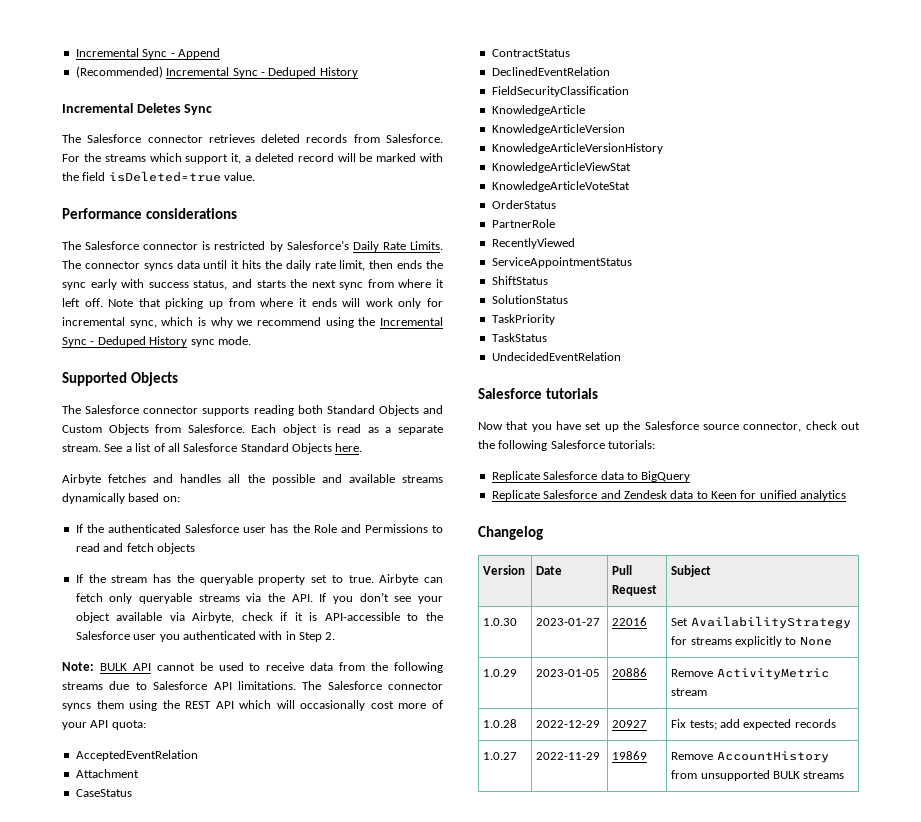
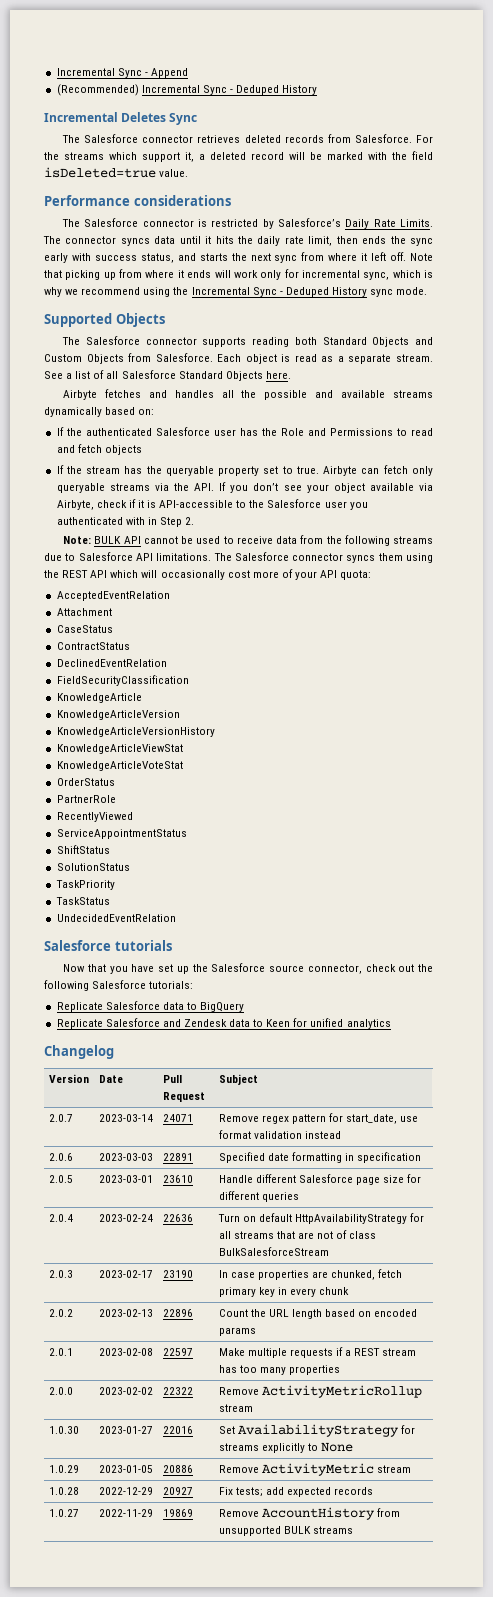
(712, 571) none -> [48,1114,73,1122] [98,1114,153,1122] [162,1114,193,1122] [218,1113,419,1124] [218,1130,341,1139] [48,1153,73,1161] [98,1153,153,1161] [162,1153,193,1161] [218,1152,422,1163] [48,1175,73,1183] [98,1175,153,1183] [162,1175,193,1183] [218,1174,422,1185] [218,1191,299,1202] [48,1214,73,1222] [98,1214,153,1222] [162,1214,193,1222] [217,1213,425,1224] [218,1230,377,1239] [218,1247,329,1256] [48,1270,73,1278] [98,1270,153,1278] [162,1270,193,1278] [218,1269,403,1280] [218,1287,350,1297] [48,1309,73,1317] [98,1309,153,1317] [162,1309,193,1317] [218,1309,418,1319] [218,1327,256,1336] [48,1348,73,1356] [98,1348,153,1356] [162,1348,193,1356] [218,1347,417,1358] [218,1365,341,1375] [48,1387,73,1395] [98,1387,153,1395] [162,1387,193,1395] [218,1385,422,1398] [218,1404,253,1412] // 2.0.7 | 2023-03-14 | 24071 | Remove regex pattern for start_date, use format validation instead // 2.0.6 | 2023-03-03 | 22891 | Specified date formatting in specification // 2.0.5 | 2023-03-01 | 23610 | Handle different Salesforce page size for different queries // 2.0.4 | 2023-02-24 | 22636 | Turn on default HttpAvailabilityStrategy for all streams that are not of class BulkSalesforceStream // 2.0.3 | 2023-02-17 | 23190 | In case properties are chunked, fetch primary key in every chunk // 2.0.2 | 2023-02-13 | 22896 | Count the URL length based on encoded params // 2.0.1 | 2023-02-08 | 22597 | Make multiple requests if a REST stream has too many properties // 2.0.0 | 2023-02-02 | 22322 | Remove ActivityMetricRollup stream

